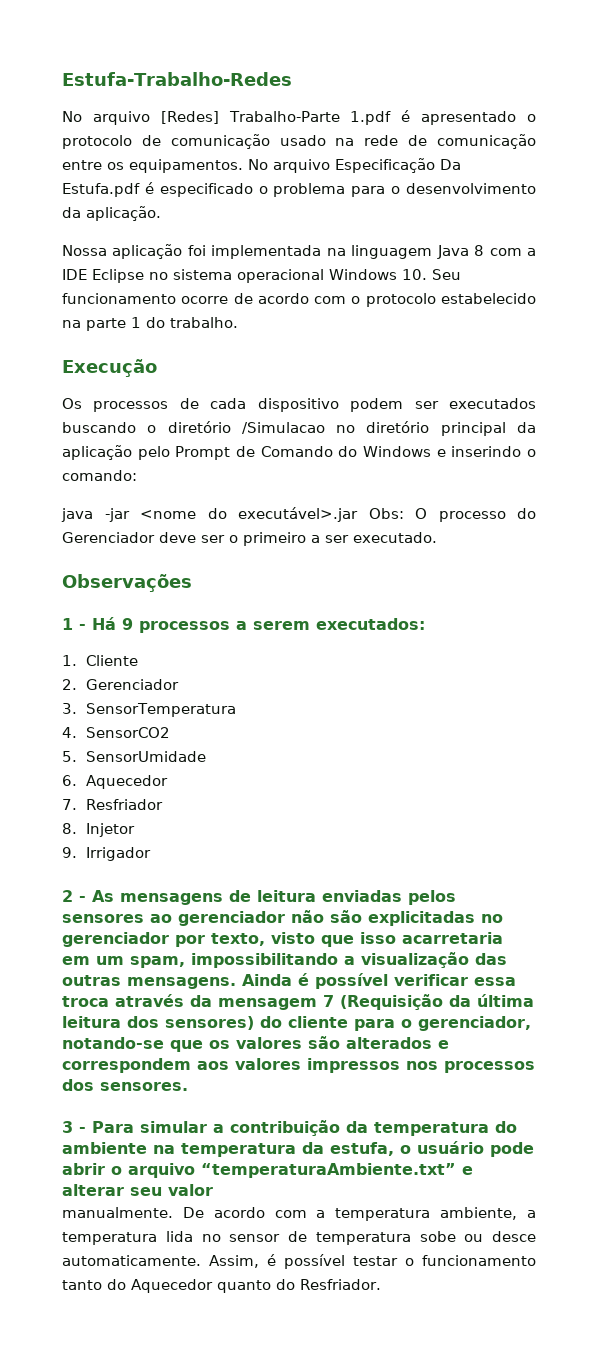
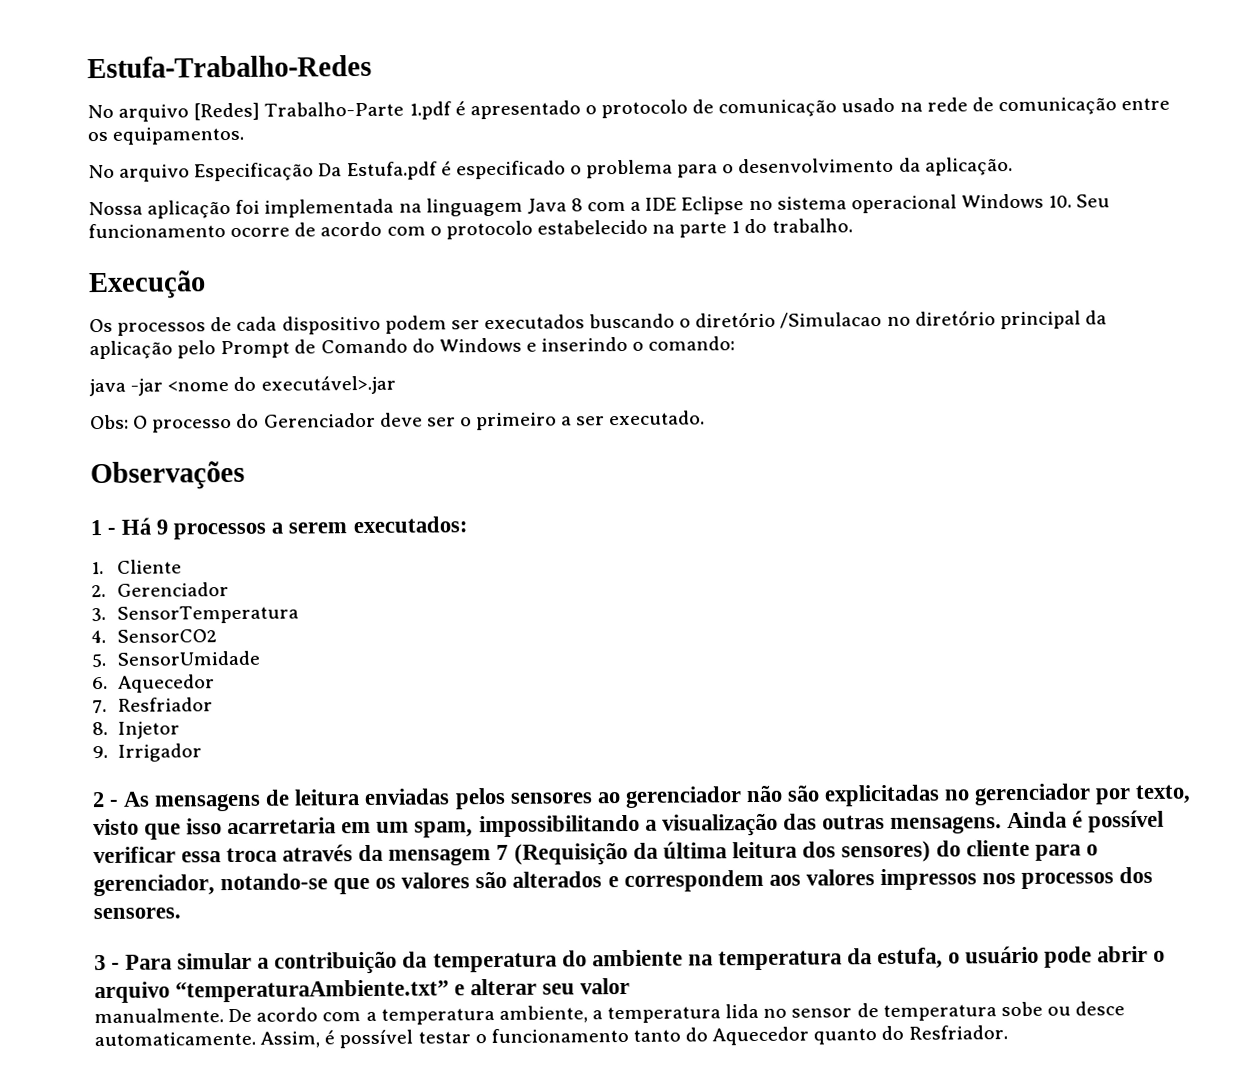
(243, 166) none -> (245, 135) //
(358, 514) none -> (396, 385) //

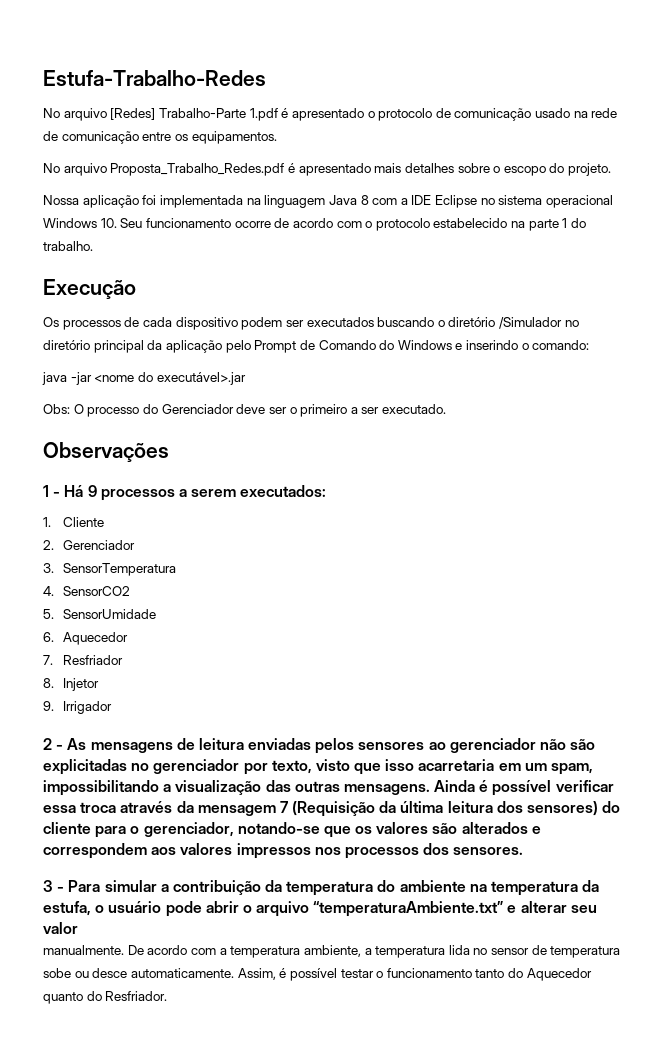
[194,157,1013,182] Especificação Da Estufa.pdf é especificado o problema para o desenvolvimento da aplicação. -> [110,163,612,176] Proposta_Trabalho_Redes.pdf é apresentado mais detalhes sobre o escopo do projeto.
[780,312,883,329] /Simulacao -> [499,317,563,329] /Simulador

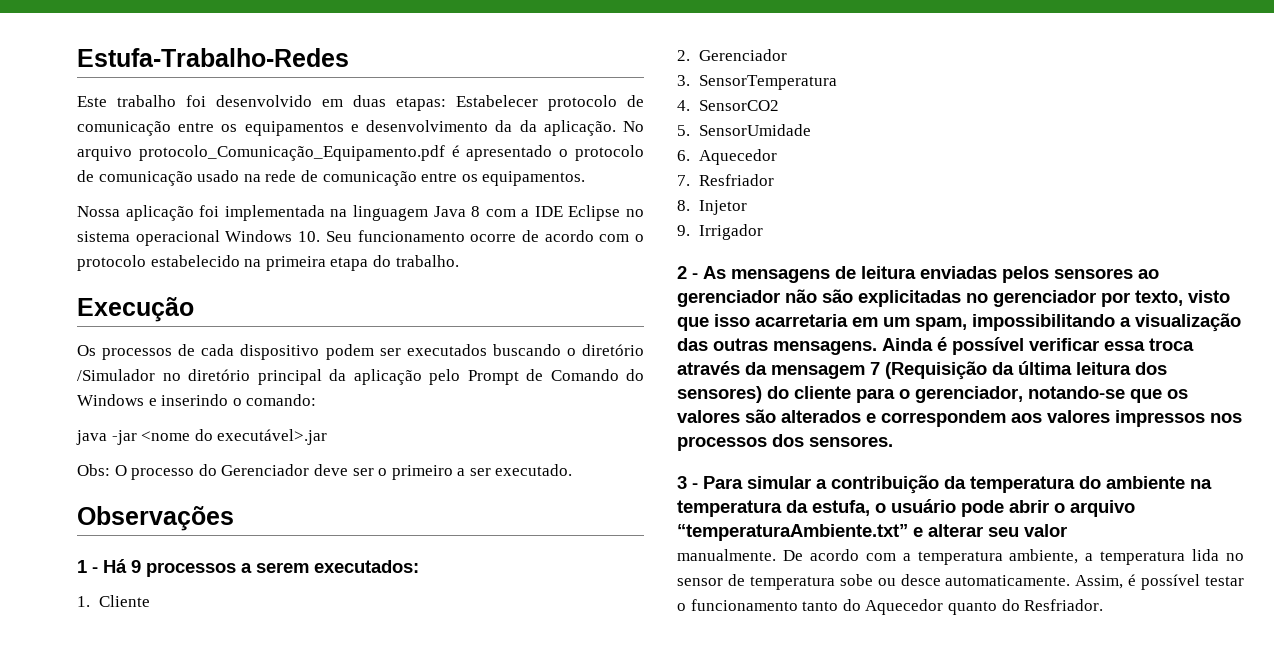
[43,108,278,121] No arquivo [Redes] Trabalho-Parte 1.pdf -> [77,95,644,111] [77,120,644,136] [77,145,445,161] Este trabalho foi desenvolvido em duas etapas: Estabelecer protocolo de comunicação entre os equipamentos e desenvolvimento da da aplicação. No arquivo protocolo_Comunicação_Equipamento.pdf
[43,163,612,176] // No arquivo Proposta_Trabalho_Redes.pdf é apresentado mais detalhes sobre o escopo do projeto. -> (586, 178) none
[528,218,568,231] parte 1 -> [265,256,369,271] primeira etapa

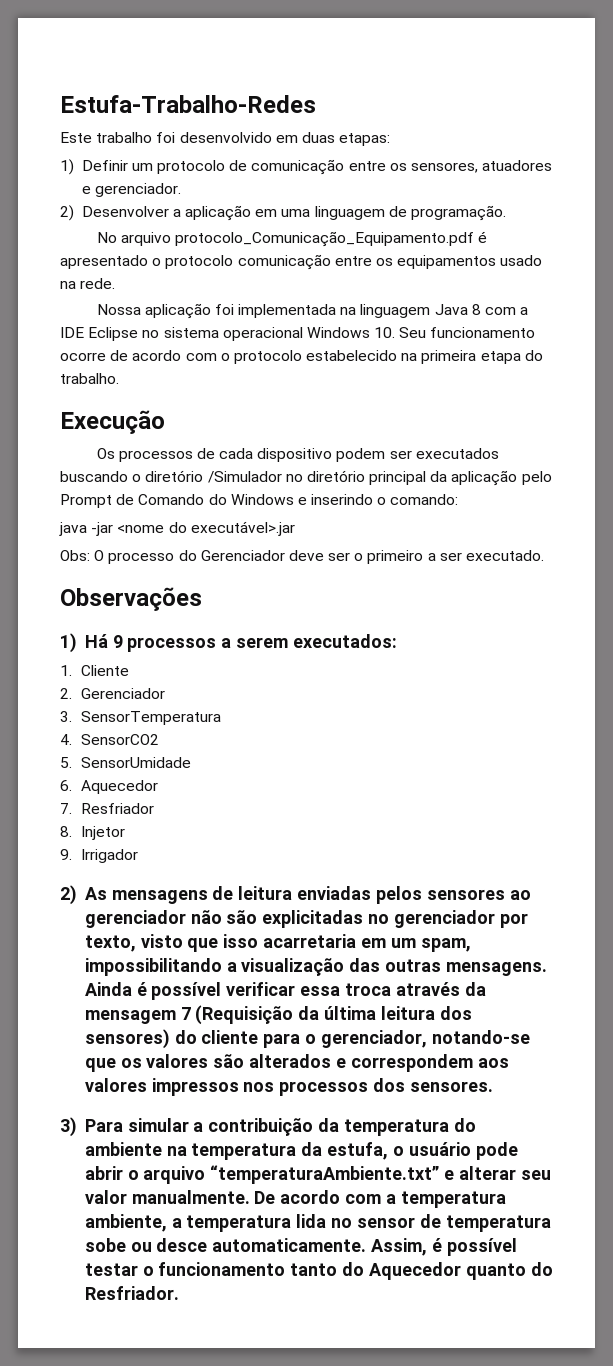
[456,95,538,107] Estabelecer -> [60,159,153,175] // 1) Definir um
[244,120,616,136] equipamentos e desenvolvimento da da aplicação. -> [411,160,553,173] [81,183,181,197] [60,205,507,221] sensores, atuadores e gerenciador. // 2) Desenvolver a aplicação em uma linguagem de programação. //
[77,170,586,186] de comunicação usado na rede de comunicação entre os equipamentos. -> [237,254,543,270] [60,278,116,289] comunicação entre os equipamentos usado na rede.
[77,560,98,573] 1 - -> [60,633,77,653] 1)
[677,266,698,279] 2 - -> [60,885,77,905] 2)
[677,476,698,489] 3 - -> [60,1117,77,1137] 3)
(1067, 530) // -> (127, 1197) none

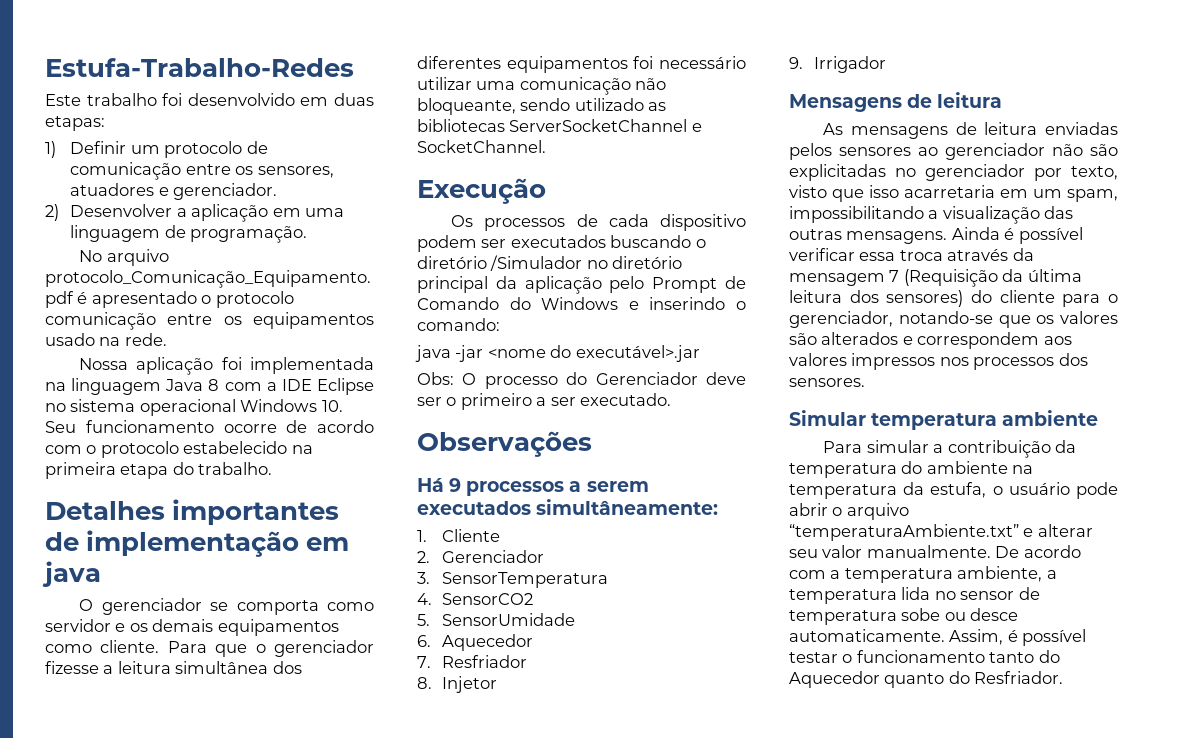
(119, 378) none -> [45,499,340,525] [45,530,350,557] [42,561,101,587] [79,598,375,615] [45,619,339,636] [45,640,374,657] [45,661,302,674] [417,56,746,73] [417,77,667,95] [417,98,667,115] [417,119,702,132] [417,140,546,153] // Detalhes importantes de implementação em java // O gerenciador se comporta como servidor e os demais equipamentos como cliente. Para que o gerenciador fizesse a leitura simultânea dos diferentes equipamentos foi necessário utilizar uma comunicação não bloqueante, sendo utilizado as bibliotecas ServerSocketChannel e SocketChannel.
[60,633,77,653] 1) -> (592, 444) none
[293,634,398,648] executados: -> [417,499,719,515] executados simultâneamente:
[60,885,77,905] 2) -> [789,92,1003,112] Mensagens de leitura //
[60,1117,77,1137] 3) -> [789,410,1099,430] Simular temperatura ambiente //

